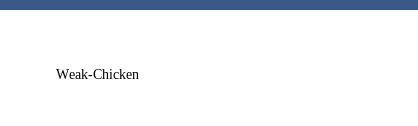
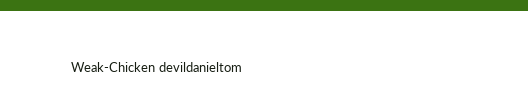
(139, 74) none -> [158,62,242,72] devildanieltom

